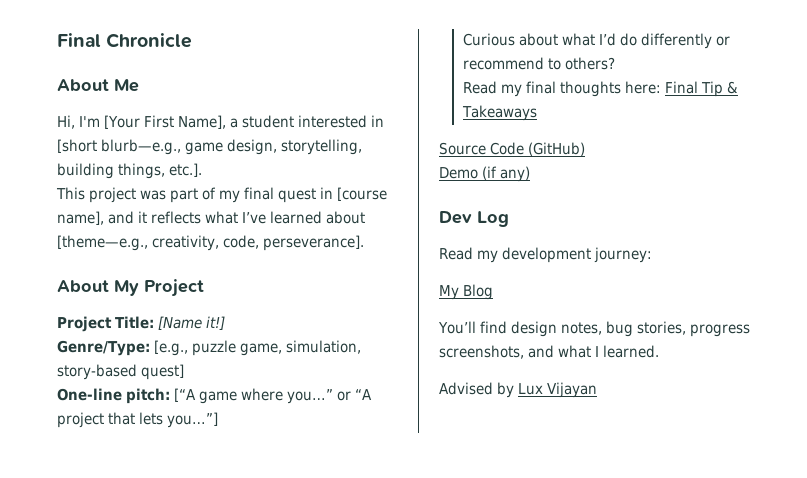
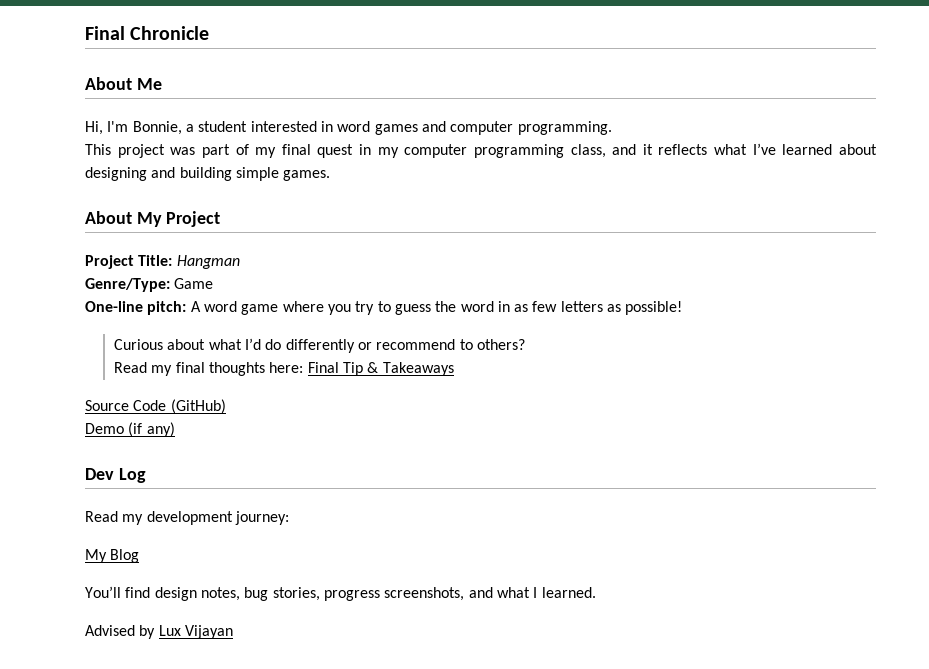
[104,115,227,129] [Your First Name], -> [132,121,182,135] Bonnie,
[57,139,363,155] [57,163,203,179] [short blurb—e.g., game design, storytelling, building things, etc.]. -> [337,121,612,135] word games and computer programming.
[337,187,388,201] [57,211,104,225] [course name], -> [377,144,606,158] my computer programming class,
[57,235,365,251] [theme—e.g., creativity, code, perseverance]. -> [85,167,331,181] designing and building simple games.
[158,316,226,330] [Name it!] -> [176,255,240,269] Hangman
[154,340,362,356] [57,364,185,380] [57,388,373,404] [57,412,219,428] [e.g., puzzle game, simulation, story-based quest] // One-line pitch: [“A game where you…” or “A project that lets you…”] -> [174,278,214,289] [85,301,683,315] Game // One-line pitch: A word game where you try to guess the word in as few letters as possible!

